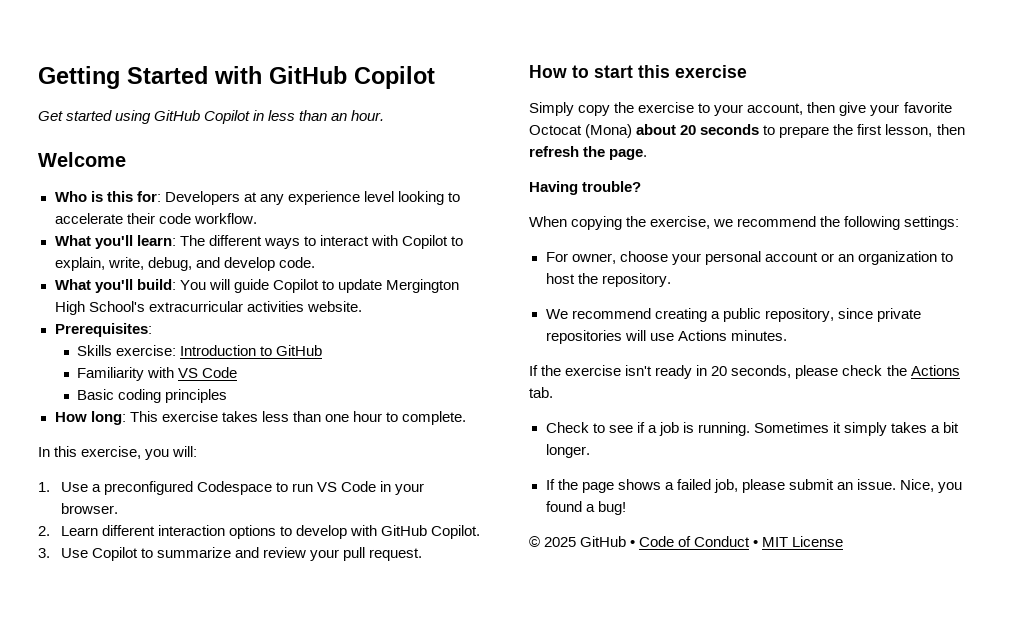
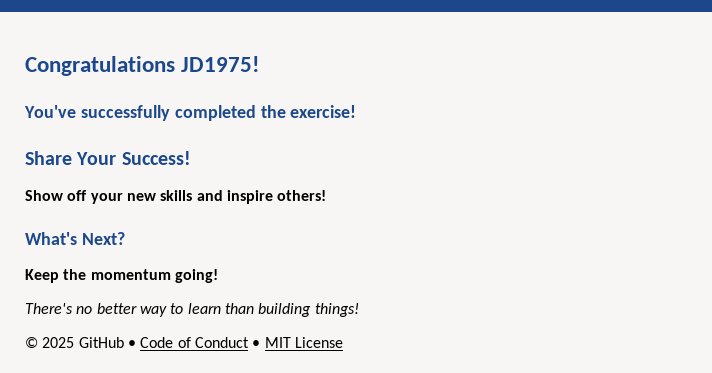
[38,66,435,89] [38,110,385,124] [38,152,126,167] [54,191,461,205] [54,213,257,224] [54,235,464,249] [54,257,315,271] [54,279,459,293] [54,301,362,315] [54,323,152,337] [77,345,323,356] [77,367,238,381] [77,389,228,403] [54,411,467,425] [38,446,198,460] [38,481,425,495] [60,503,118,514] [38,525,481,539] [38,547,423,561] [529,65,747,78] [529,102,952,116] [529,124,965,138] [529,146,648,160] [529,181,642,195] [529,216,960,230] [545,251,953,265] [545,273,671,287] [545,308,921,322] [545,330,787,344] [529,365,960,379] [529,387,553,398] [545,422,960,436] [545,444,590,458] [545,479,963,493] [545,501,626,515] Getting Started with GitHub Copilot // Get started using GitHub Copilot in less than an hour. // Welcome // Who is this for: Developers at any experience level looking to accelerate their code workflow. // What you'll learn: The different ways to interact with Copilot to explain, write, debug, and develop code. // What you'll build: You will guide Copilot to update Mergington High School's extracurricular activities website. // Prerequisites: // Skills exercise: Introduction to GitHub // Familiarity with VS Code // Basic coding principles // How long: This exercise takes less than one hour to complete. // In this exercise, you will: // 1. Use a preconfigured Codespace to run VS Code in your browser. // 2. Learn different interaction options to develop with GitHub Copilot. // 3. Use Copilot to summarize and review your pull request. // How to start this exercise // Simply copy the exercise to your account, then give your favorite Octocat (Mona) about 20 seconds to prepare the first lesson, then refresh the page. // Having trouble? // When copying the exercise, we recommend the following settings: // For owner, choose your personal account or an organization to host the repository. // We recommend creating a public repository, since private repositories will use Actions minutes. // If the exercise isn't ready in 20 seconds, please check the Actions tab. // Check to see if a job is running. Sometimes it simply takes a bit longer. // If the page shows a failed job, please submit an issue. Nice, you found a bug! -> [25,56,260,76] [24,105,357,121] [25,151,191,165] [25,190,327,204] [25,232,125,245] [25,269,218,283] [25,303,359,317] Congratulations JD1975! // You've successfully completed the exercise! // Share Your Success! // Show off your new skills and inspire others! // What's Next? // Keep the momentum going! // There's no better way to learn than building things!

